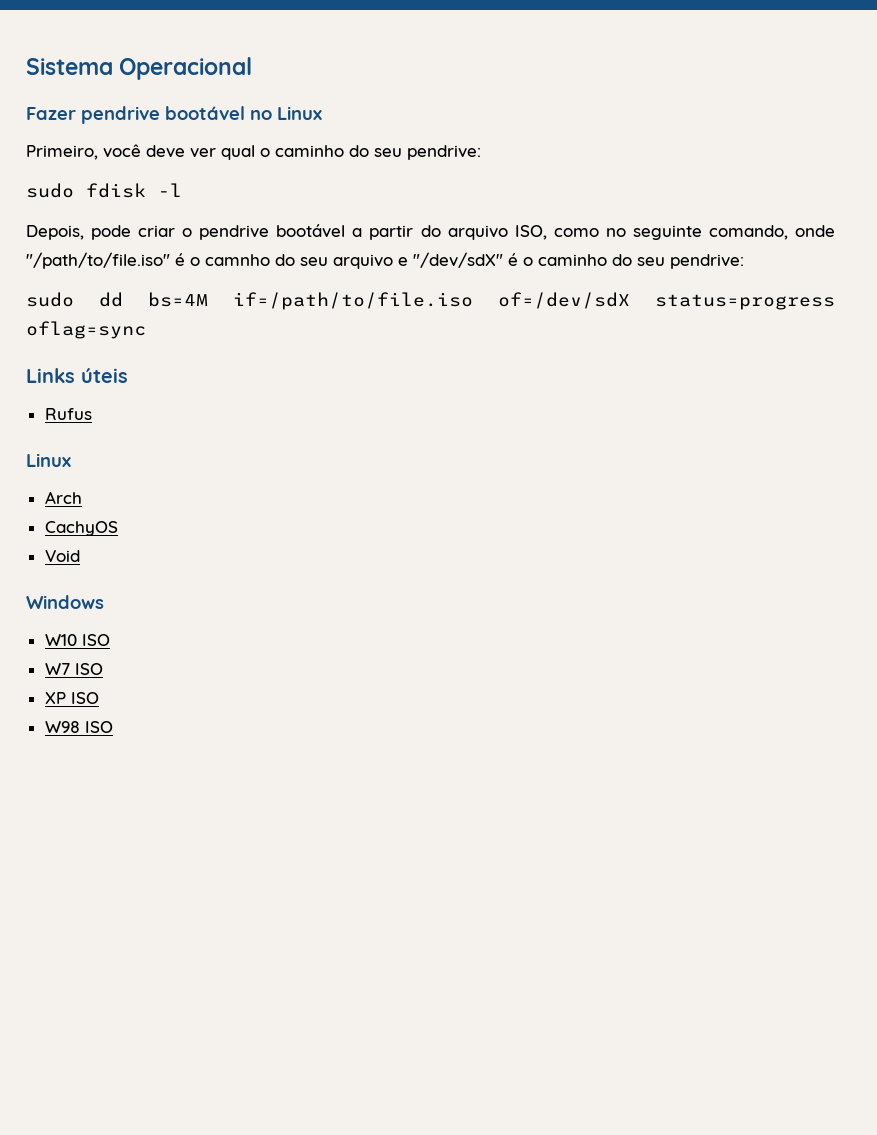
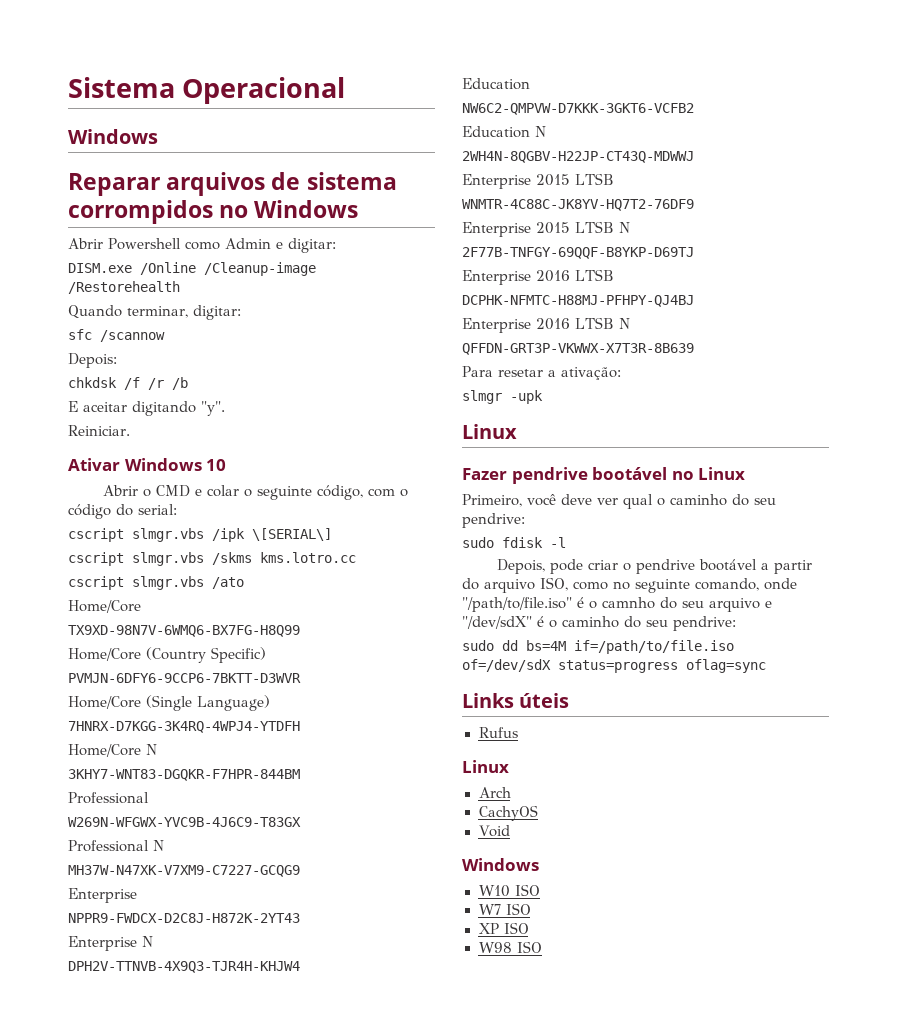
(253, 68) none -> [68,129,158,144] [68,172,397,196] [68,200,359,224] [68,238,336,253] [68,262,316,276] [68,281,180,294] [68,305,241,320] [68,329,165,342] [68,353,117,368] [68,377,188,390] [68,401,225,416] [68,425,130,436] [68,458,227,471] [103,485,409,500] [68,504,177,519] [68,528,332,542] [68,552,356,566] [68,576,244,590] [68,600,141,613] [68,625,300,637] [68,647,266,663] [68,673,301,683] [68,695,270,711] [68,721,300,733] [68,744,157,757] [68,769,300,781] [68,792,149,804] [68,817,301,827] [68,840,164,852] [68,865,300,877] [68,888,137,903] [68,913,300,923] [68,936,153,951] [68,961,300,973] [462,78,530,90] [462,103,694,115] [462,126,546,138] [462,151,694,163] [462,173,614,189] [462,199,694,211] [462,221,630,237] [462,247,694,259] [462,269,614,285] [462,295,694,307] [462,317,630,333] [462,343,694,355] [462,366,621,380] [462,390,543,404] [462,424,517,439] // Windows // Reparar arquivos de sistema corrompidos no Windows // Abrir Powershell como Admin e digitar: // DISM.exe /Online /Cleanup-image /Restorehealth // Quando terminar, digitar: // sfc /scannow // Depois: // chkdsk /f /r /b // E aceitar digitando "y". // Reiniciar. // Ativar Windows 10 // Abrir o CMD e colar o seguinte código, com o código do serial: // cscript slmgr.vbs /ipk \[SERIAL\] // cscript slmgr.vbs /skms kms.lotro.cc // cscript slmgr.vbs /ato // Home/Core // TX9XD-98N7V-6WMQ6-BX7FG-H8Q99 // Home/Core (Country Specific) // PVMJN-6DFY6-9CCP6-7BKTT-D3WVR // Home/Core (Single Language) // 7HNRX-D7KGG-3K4RQ-4WPJ4-YTDFH // Home/Core N // 3KHY7-WNT83-DGQKR-F7HPR-844BM // Professional // W269N-WFGWX-YVC9B-4J6C9-T83GX // Professional N // MH37W-N47XK-V7XM9-C7227-GCQG9 // Enterprise // NPPR9-FWDCX-D2C8J-H872K-2YT43 // Enterprise N // DPH2V-TTNVB-4X9Q3-TJR4H-KHJW4 // Education // NW6C2-QMPVW-D7KKK-3GKT6-VCFB2 // Education N // 2WH4N-8QGBV-H22JP-CT43Q-MDWWJ // Enterprise 2015 LTSB // WNMTR-4C88C-JK8YV-HQ7T2-76DF9 // Enterprise 2015 LTSB N // 2F77B-TNFGY-69QQF-B8YKP-D69TJ // Enterprise 2016 LTSB // DCPHK-NFMTC-H88MJ-PFHPY-QJ4BJ // Enterprise 2016 LTSB N // QFFDN-GRT3P-VKWWX-X7T3R-8B639 // Para resetar a ativação: // slmgr -upk // Linux

